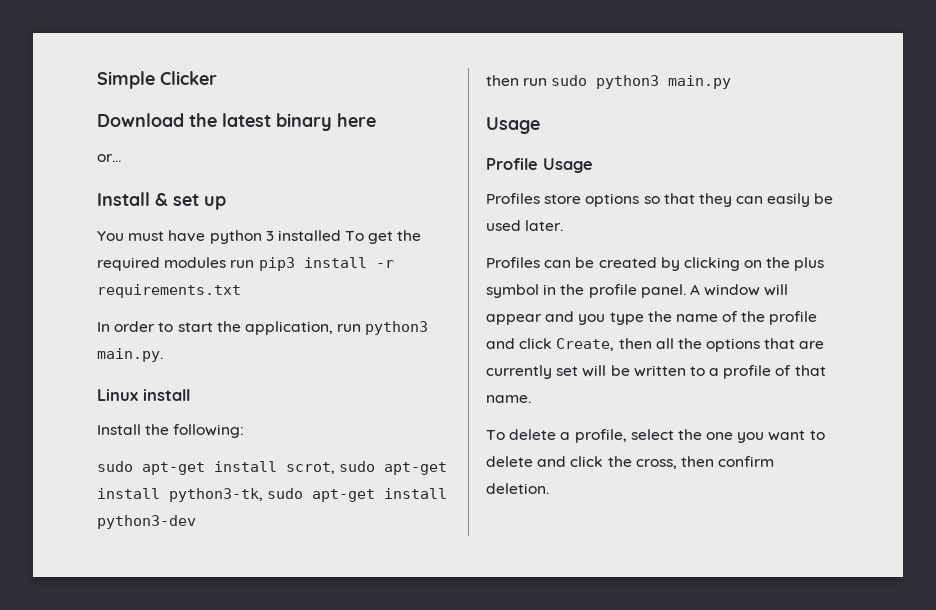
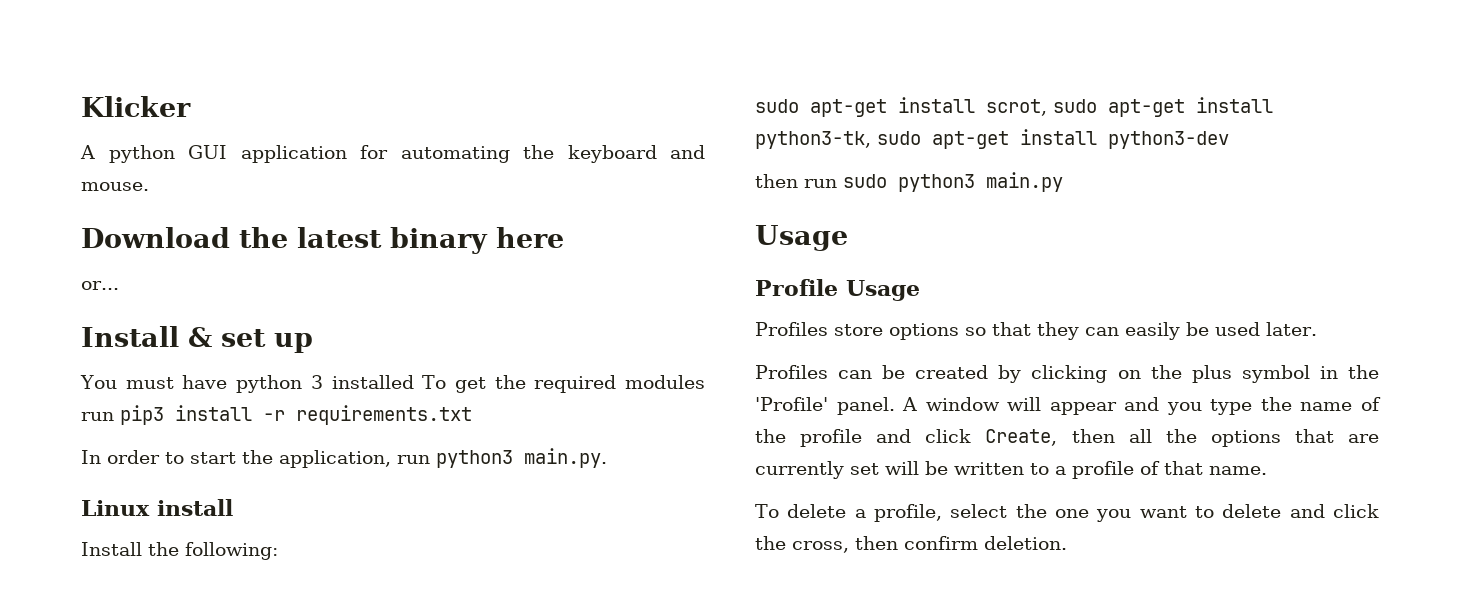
[97,71,217,89] Simple Clicker -> [81,96,191,117] [80,145,705,163] [81,182,149,191] Klicker // A python GUI application for automating the keyboard and mouse.
[588,284,637,298] profile -> [755,397,828,411] 'Profile'

